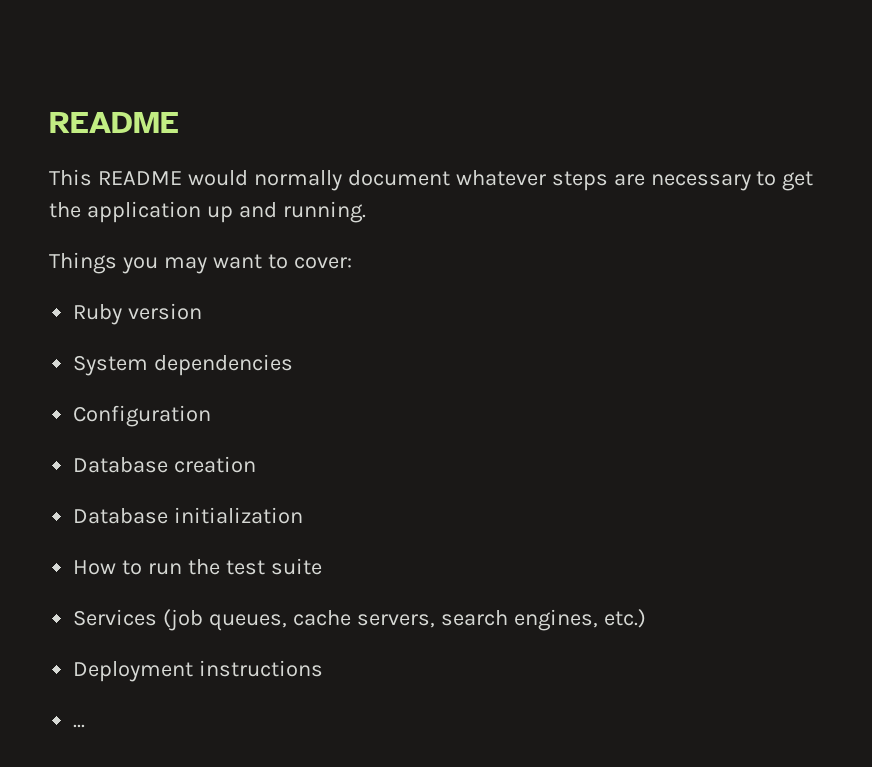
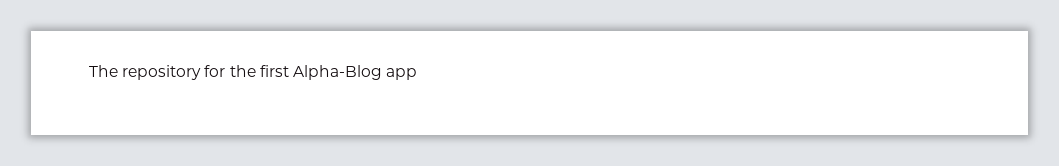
[49,112,179,133] [49,169,814,191] [49,201,366,223] [49,252,352,274] [73,303,203,325] [73,354,294,376] [73,405,212,427] [73,456,257,473] [73,507,304,524] [73,558,322,575] [73,609,646,631] [73,660,324,682] [73,724,86,728] README // This README would normally document whatever steps are necessary to get the application up and running. // Things you may want to cover: // Ruby version // System dependencies // Configuration // Database creation // Database initialization // How to run the test suite // Services (job queues, cache servers, search engines, etc.) // Deployment instructions // ... -> [89,65,418,80] The repository for the first Alpha-Blog app

